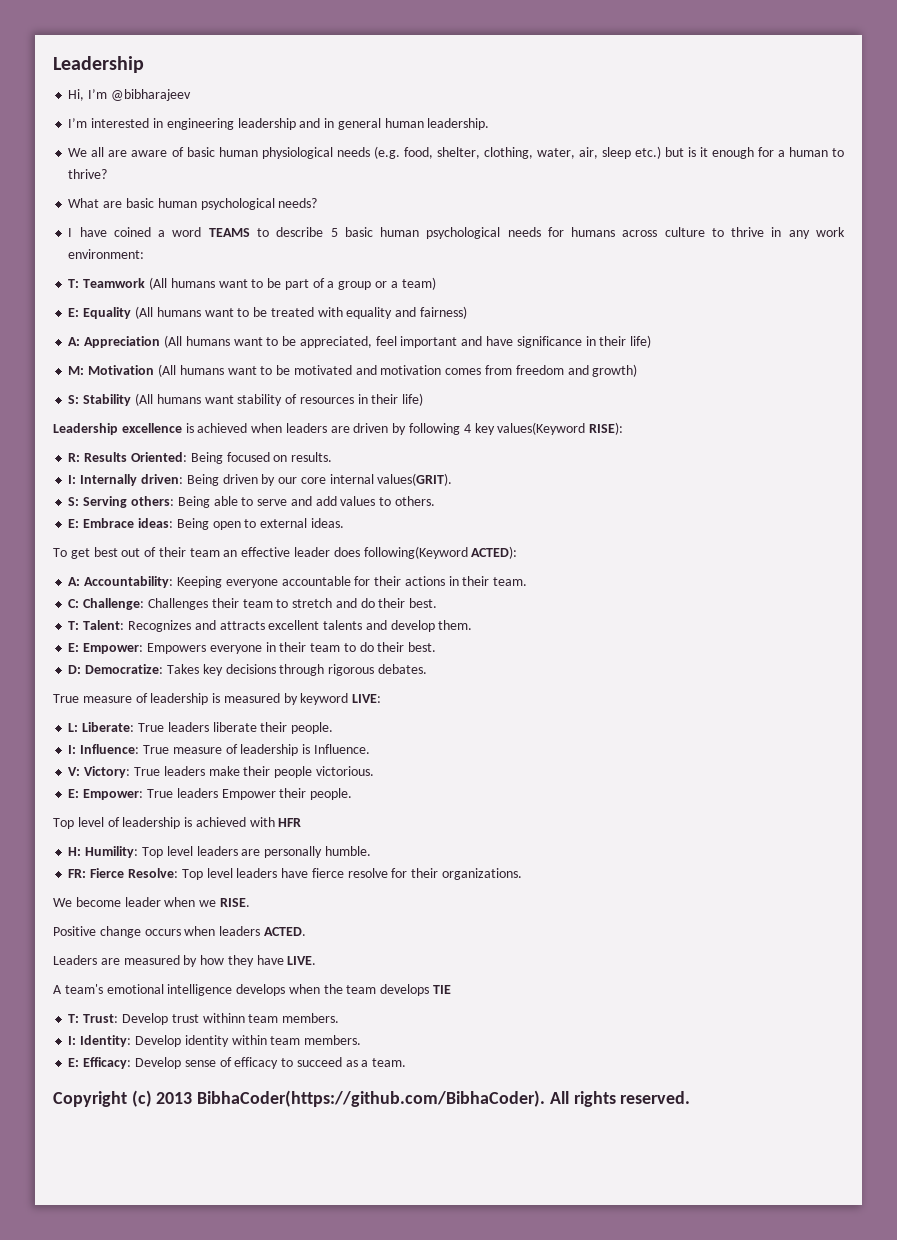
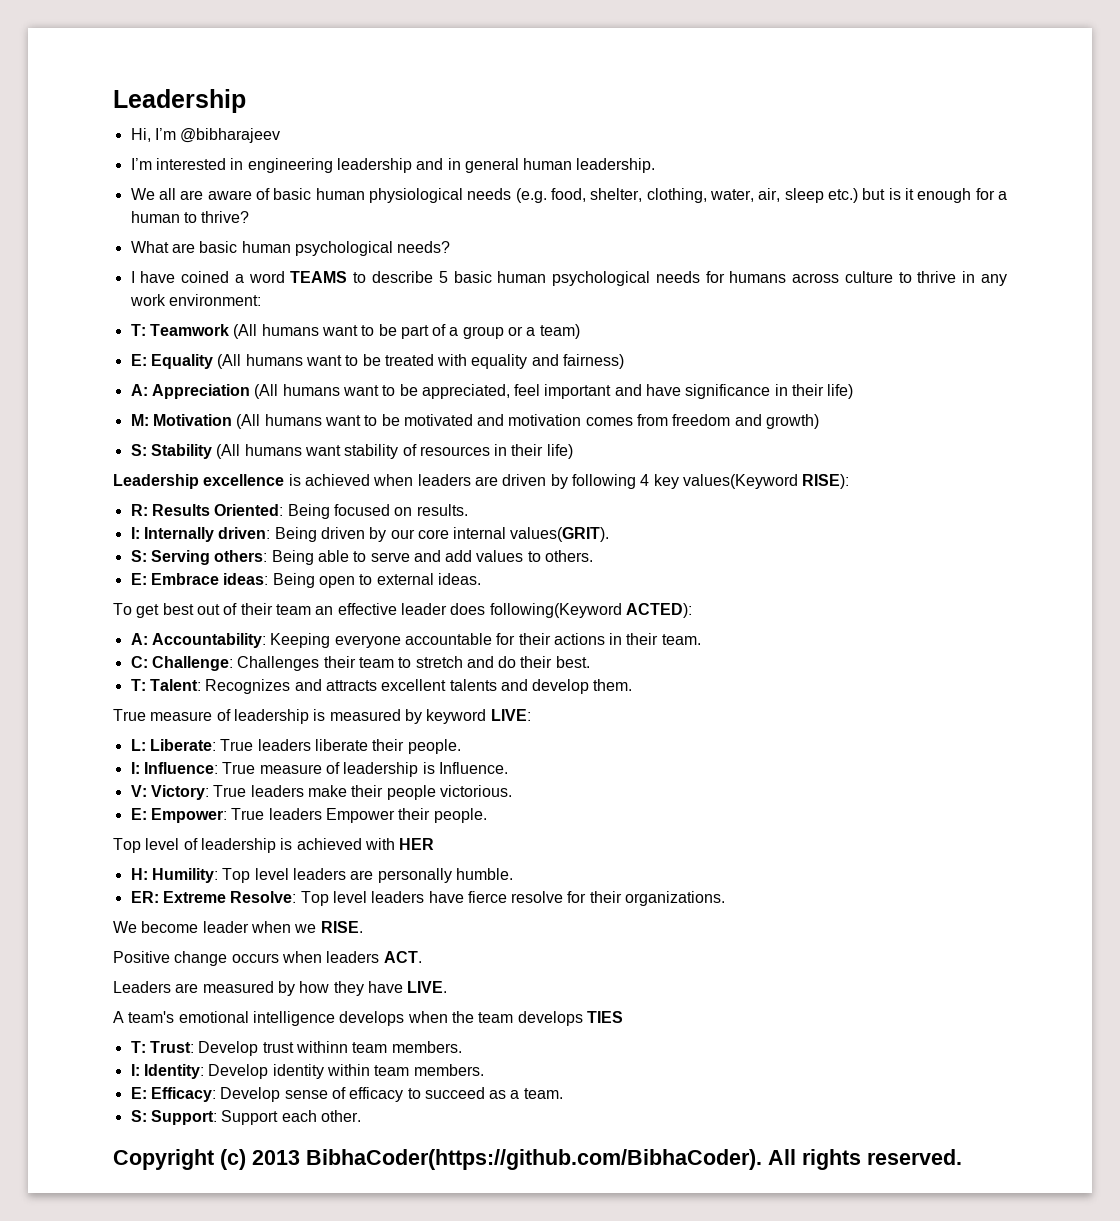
[68,642,437,654] [68,664,427,676] // E: Empower: Empowers everyone in their team to do their best. // D: Democratize: Takes key decisions through rigorous debates. -> (633, 685) none
[278,818,302,827] HFR -> [399,838,435,850] HER
[68,868,125,878] FR: Fierce -> [130,891,226,903] ER: Extreme
[263,927,306,936] ACTED. -> [383,951,422,963] ACT.
[433,985,452,994] TIE -> [586,1011,623,1023] TIES
(407, 1062) none -> [130,1110,361,1125] // S: Support: Support each other.

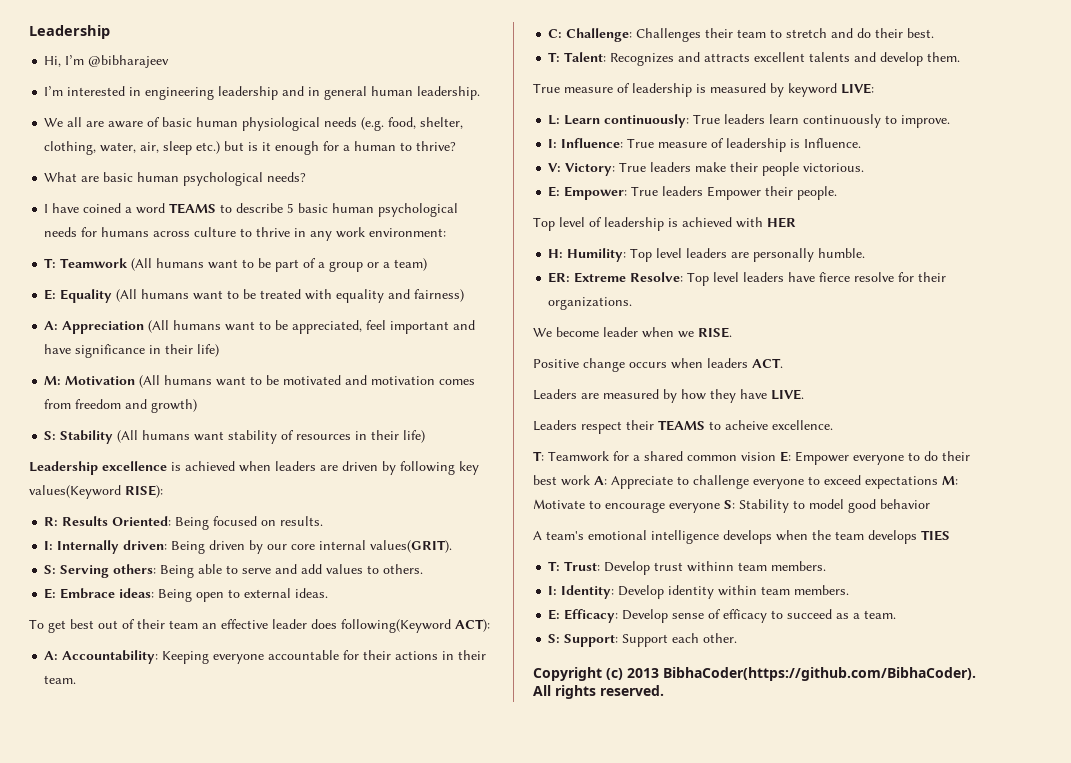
[640,474,650,486] 4 -> (455, 468) none
[625,603,692,618] ACTED): -> [455,619,490,632] ACT):
[149,739,461,754] Liberate: True leaders liberate their people. -> [564,114,951,128] Learn continuously: True leaders learn continuously to improve.
(448, 987) none -> [533,420,833,434] [533,451,970,465] [533,475,958,489] [533,499,930,513] // Leaders respect their TEAMS to acheive excellence. // T: Teamwork for a shared common vision E: Empower everyone to do their best work A: Appreciate to challenge everyone to exceed expectations M: Motivate to encourage everyone S: Stability to model good behavior

